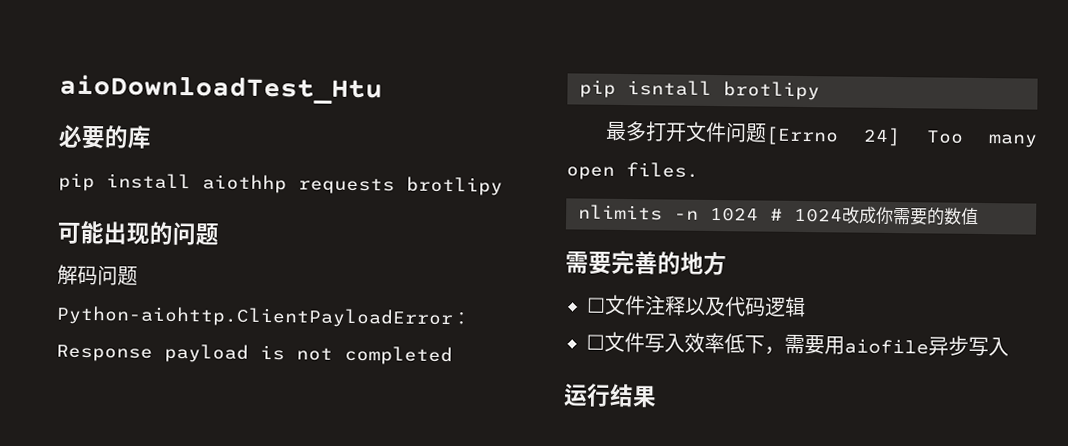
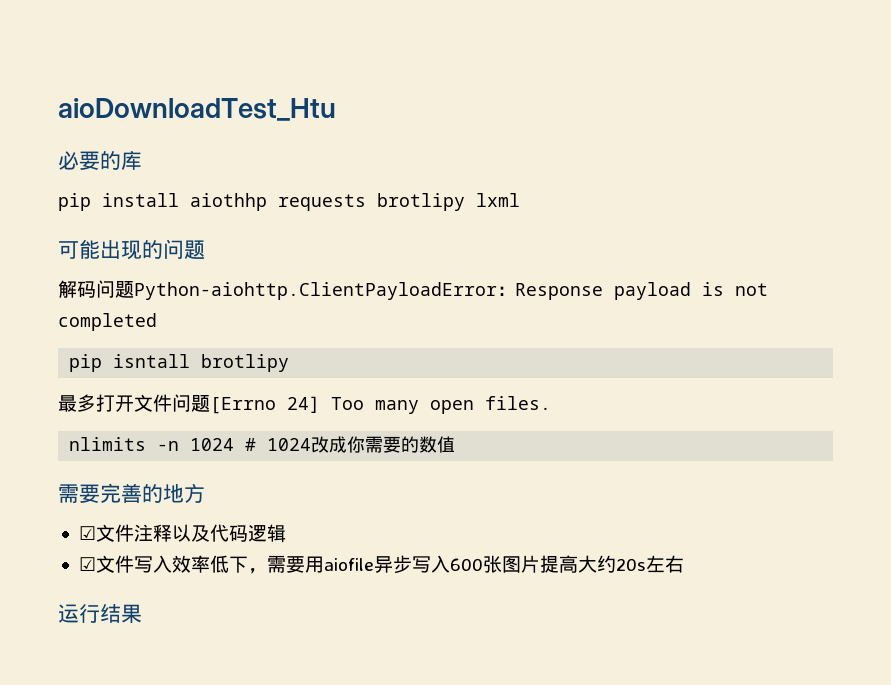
(503, 186) none -> [476,193,520,207] lxml
[587,297,606,313] ☐ -> [78,526,96,540] ☑
[586,334,605,350] ☐ -> [78,557,96,571] ☑
(1009, 347) none -> [449,555,684,573] 600张图片提高大约20s左右

